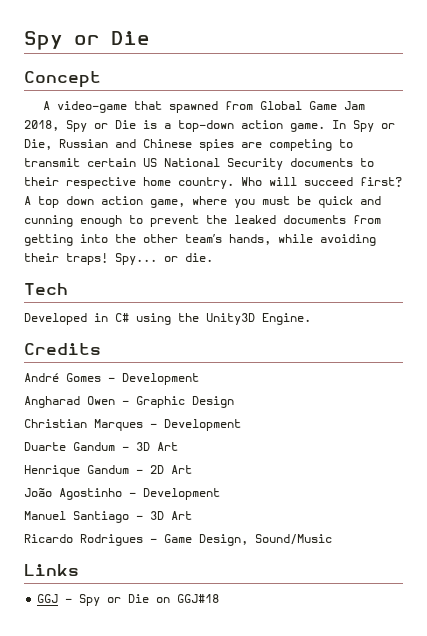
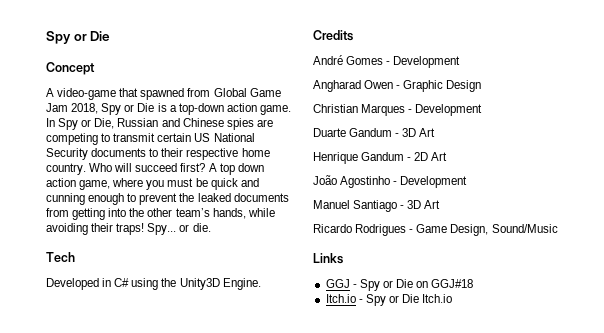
(220, 598) none -> [325,294,453,306] // Itch.io - Spy or Die Itch.io

